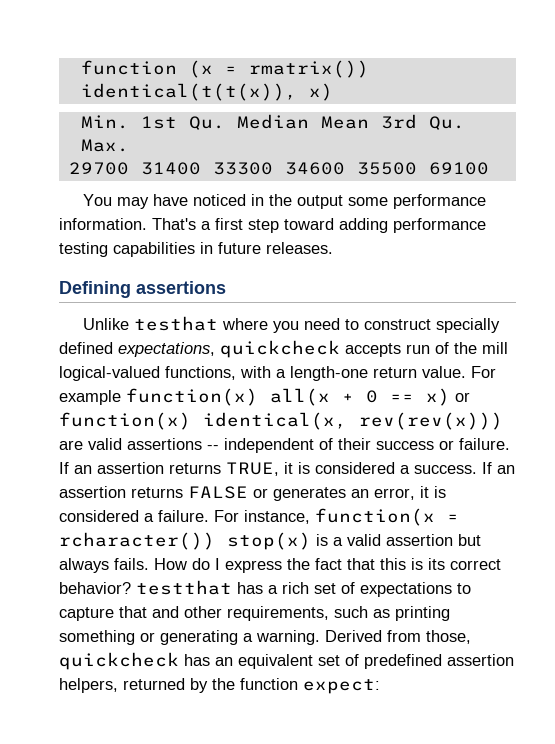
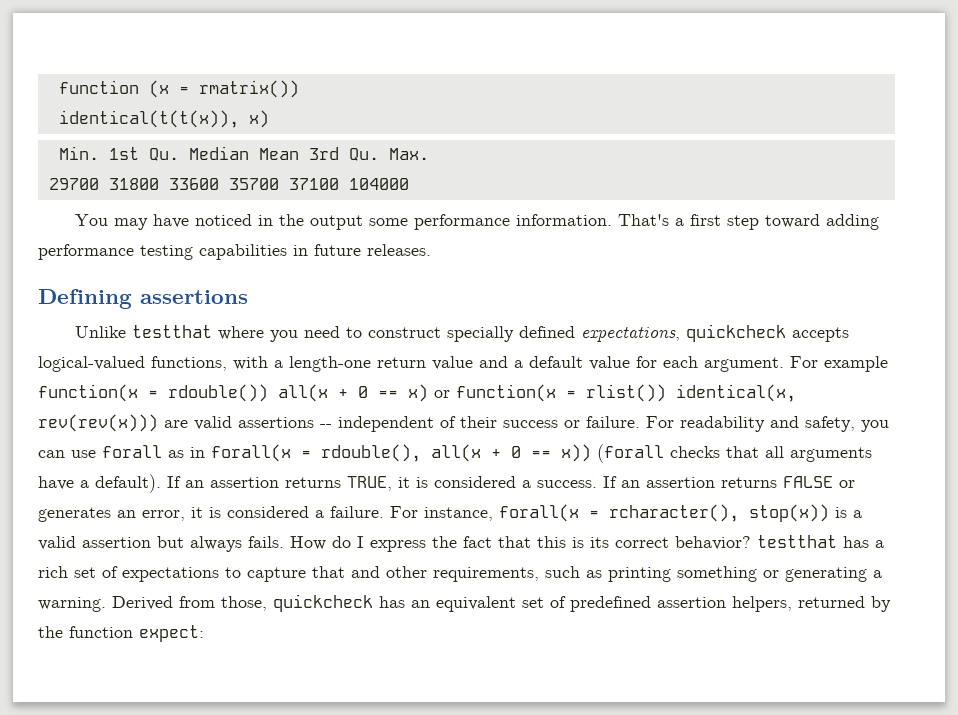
[140,162,489,175] 31400 33300 34600 35500 69100 -> [108,178,409,190] 31800 33600 35700 37100 104000
[134,316,219,331] testhat -> [132,325,213,338] testthat
[406,342,508,354] run of the mill -> (850, 334) none
[422,366,496,378] [59,388,258,406] value. For example function(x) -> [432,356,888,372] [38,384,268,402] value and a default value for each argument. For example function(x = rdouble())
[59,412,191,430] function(x) -> [456,384,666,402] function(x = rlist())
(510, 444) none -> [646,416,889,432] [38,444,872,463] [38,474,161,493] For readability and safety, you can use forall as in forall(x = rdouble(), all(x + 0 == x)) (forall checks that all arguments have a default).
[315,508,459,526] [59,532,311,550] function(x = rcharacter()) stop(x) -> [499,504,829,522] forall(x = rcharacter(), stop(x))

